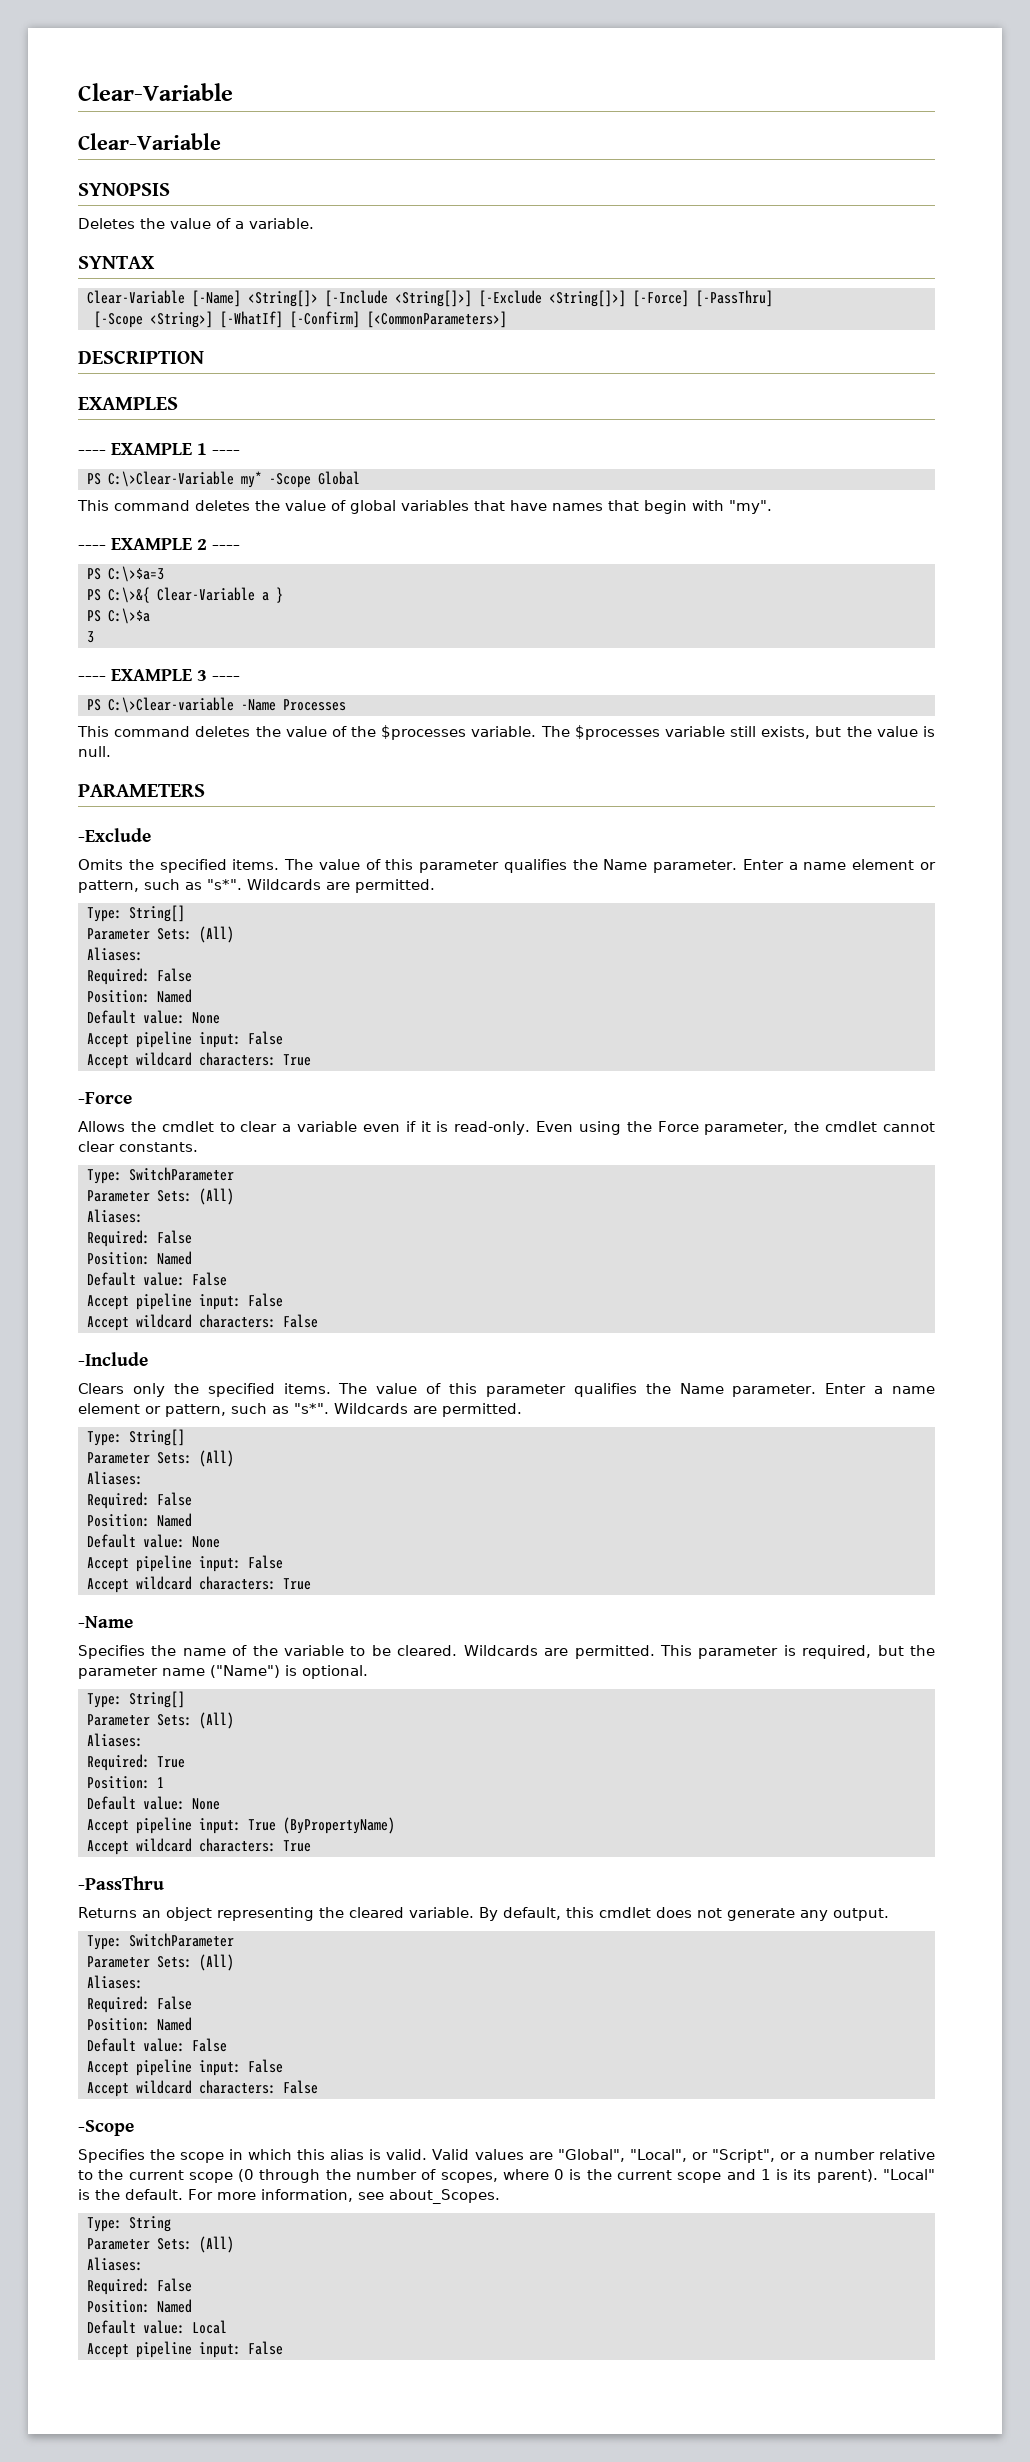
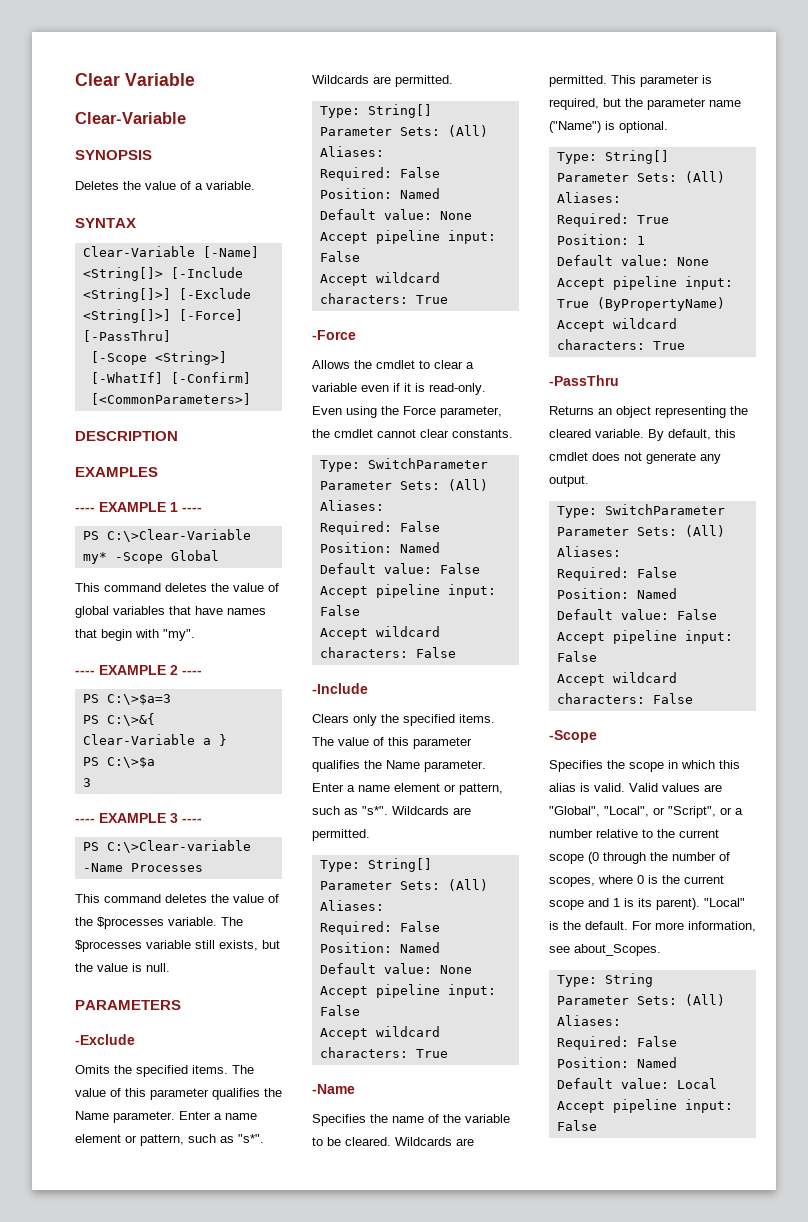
[78,83,233,101] Clear-Variable -> [75,73,195,86] Clear Variable

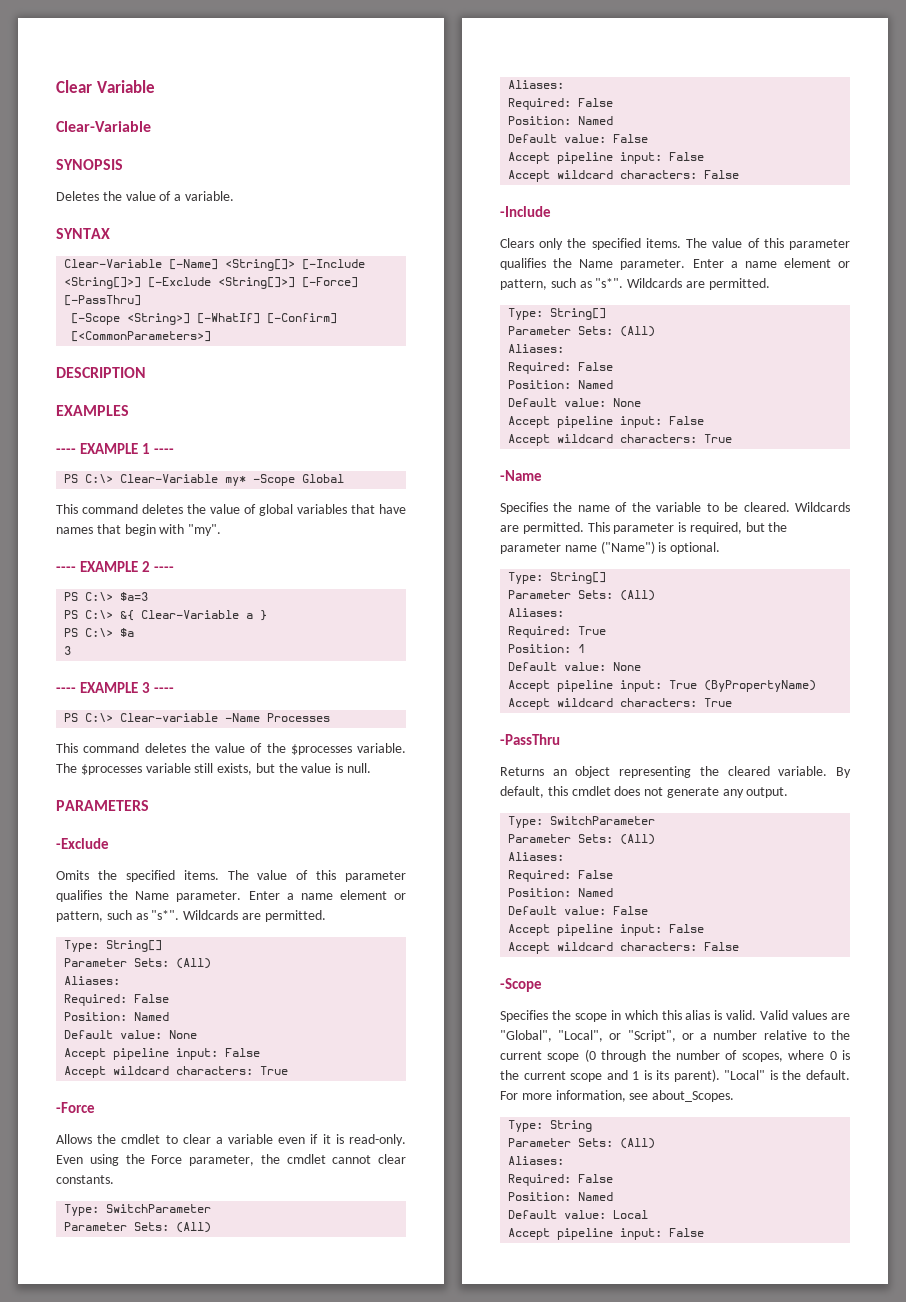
[106,529,251,542] C:\>Clear-Variable -> [85,474,219,483] C:\> Clear-Variable
[106,694,171,705] [82,713,155,726] C:\>$a=3 // PS C:\>&{ -> [85,592,149,601] [64,610,135,621] C:\> $a=3 // PS C:\> &{
[106,757,155,768] C:\>$a -> [85,628,135,637] C:\> $a
[106,840,251,853] C:\>Clear-variable -> [85,713,219,722] C:\> Clear-variable

